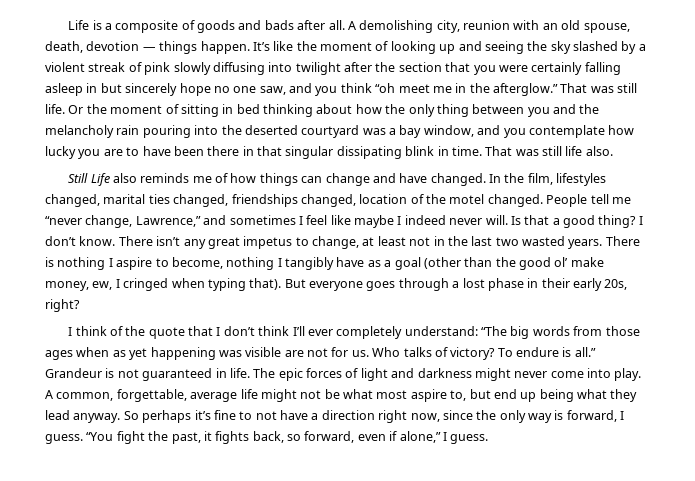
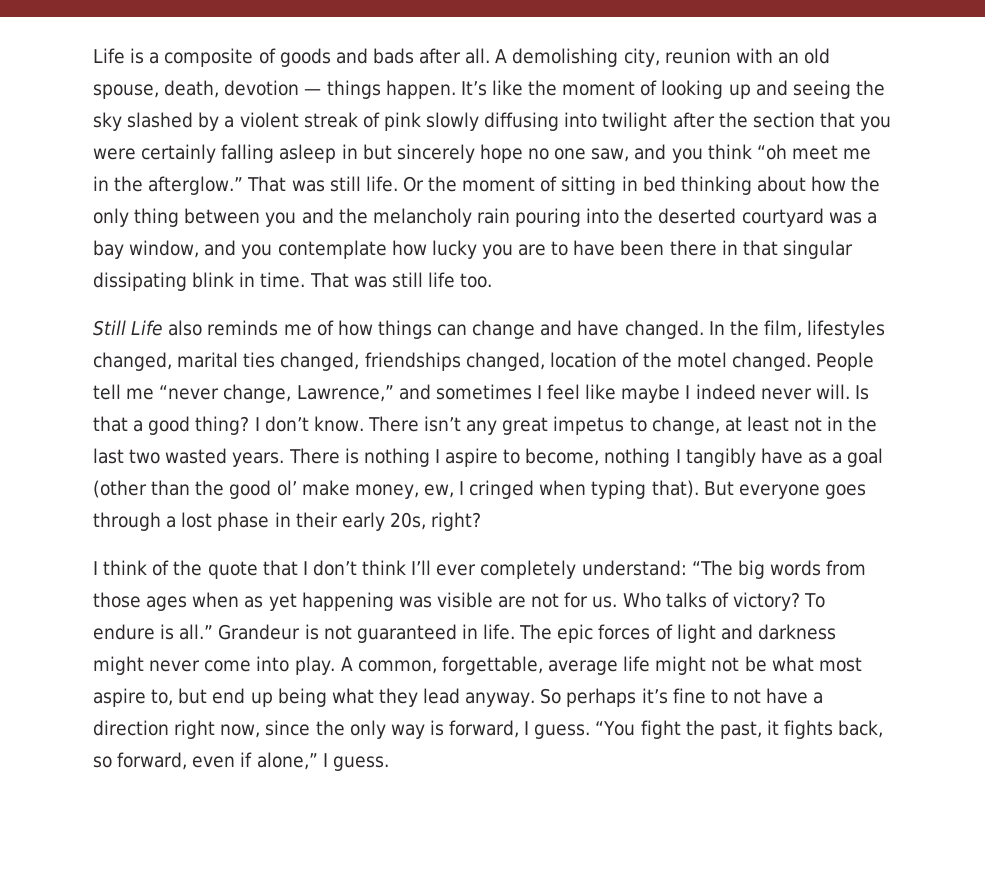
[585,146,613,156] also. -> [460,273,493,288] too.

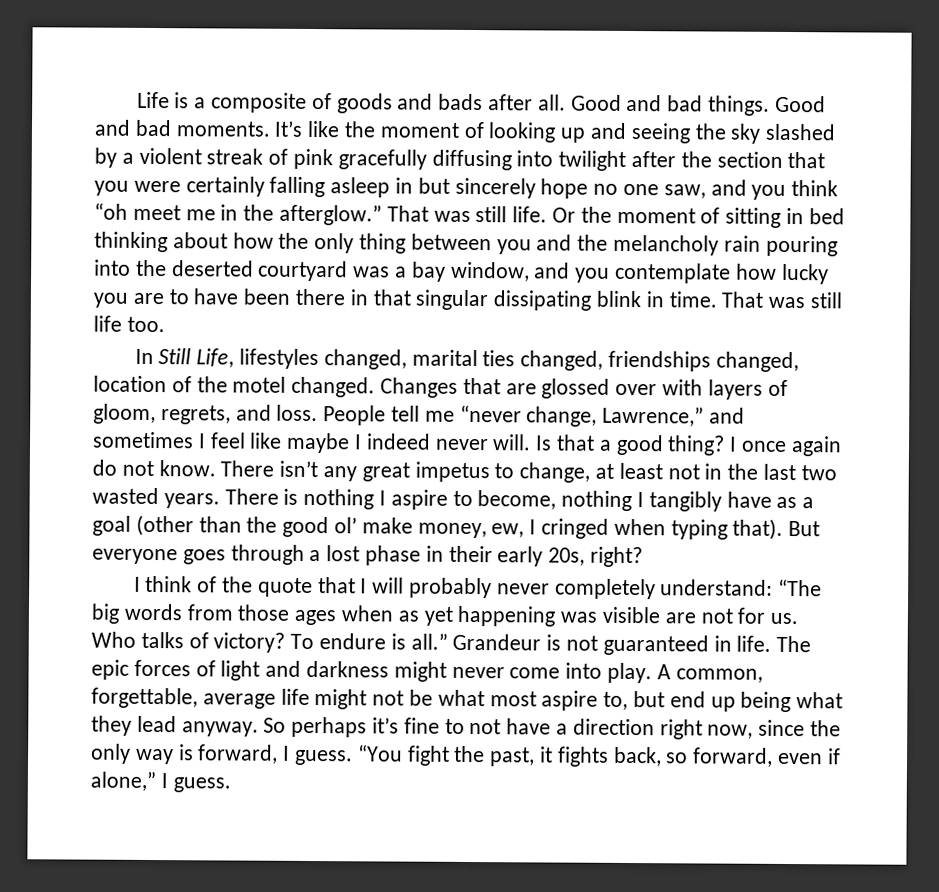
[495,48,831,67] [93,80,456,99] A demolishing city, reunion with an old spouse, death, devotion — things happen. -> [570,94,826,116] [94,119,271,137] Good and bad things. Good and bad moments.
[426,112,480,131] slowly -> [337,149,427,170] gracefully
[93,320,802,339] Still Life also reminds me of how things can change and have changed. In the film, -> [134,348,235,368] In Still Life,
(812, 361) none -> [380,377,788,400] [93,403,319,425] Changes that are glossed over with layers of gloom, regrets, and loss.
[264,416,309,432] don’t -> [741,436,842,457] [92,459,154,477] once again do not
[312,560,477,576] don’t think I’ll ever -> [372,577,550,599] will probably never

